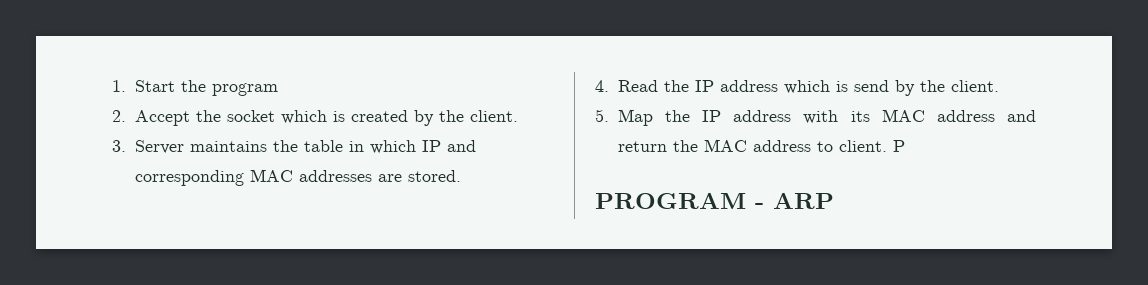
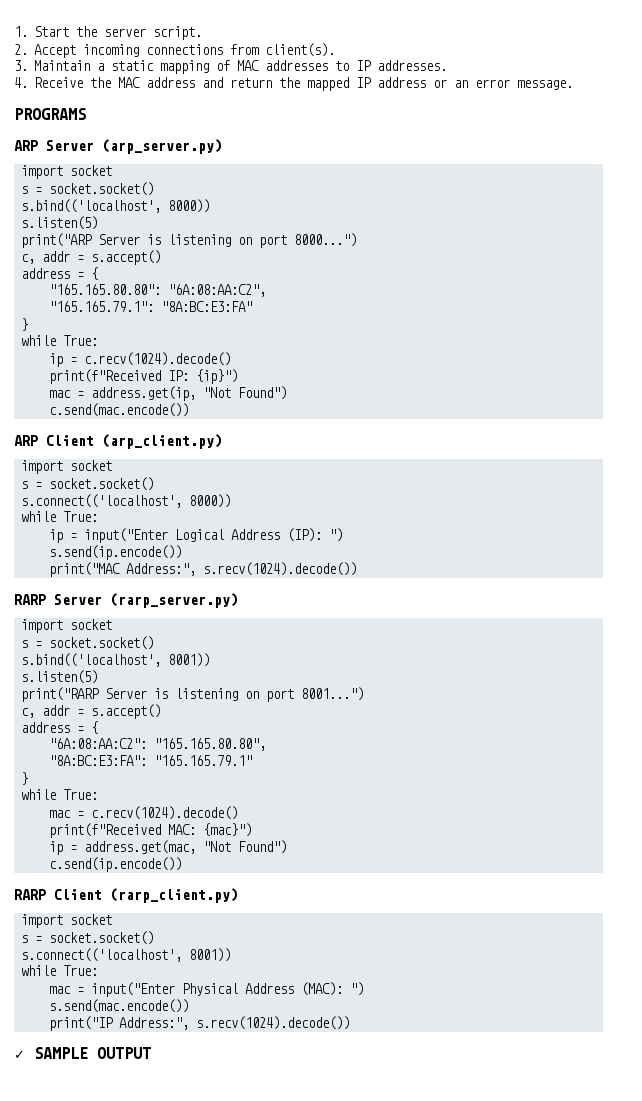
[211,83,278,96] program -> [103,26,202,40] server script.
[195,110,518,126] [112,140,476,154] [134,169,461,186] [595,80,999,96] [595,109,870,126] the socket which is created by the client. // 3. Server maintains the table in which IP and corresponding MAC addresses are stored. // 4. Read the IP address which is send by the client. // 5. Map the IP address with its -> [82,43,335,57] [14,60,447,74] [14,77,111,88] incoming connections from client(s). // 3. Maintain a static mapping of MAC addresses to IP addresses. // 4. Receive the
[703,139,905,152] [595,192,834,209] MAC address to client. P // PROGRAM - ARP -> [306,77,573,91] [14,108,86,120] [14,139,222,154] [20,165,112,179] [20,182,154,196] [20,199,210,213] [20,216,98,230] [20,233,357,248] [20,250,161,265] [20,267,98,280] [48,284,266,297] [48,301,252,312] [20,318,28,331] [20,335,98,346] [48,352,231,367] [48,369,238,384] [48,386,287,401] [48,403,189,417] [14,434,222,449] [20,460,112,474] [20,477,154,491] [20,494,231,508] [20,511,98,522] [48,528,343,543] [48,545,182,560] [48,562,357,577] [14,593,238,608] [20,619,112,633] [20,636,154,650] [20,653,210,667] [20,670,98,684] [20,687,364,702] [20,704,161,719] [20,721,98,734] [48,738,266,751] [48,755,252,766] [20,772,28,785] [20,789,98,800] [48,806,238,820] [48,823,252,838] [48,840,287,855] [48,857,182,872] [14,888,238,903] [20,914,112,928] [20,931,154,945] [20,948,231,962] [20,965,98,976] [48,982,364,997] [48,999,189,1013] [48,1016,350,1031] [14,1047,151,1059] mapped IP address or an error message. // PROGRAMS // ARP Server (arp_server.py) // import socket // s = socket.socket() // s.bind(('localhost', 8000)) // s.listen(5) // print("ARP Server is listening on port 8000...") // c, addr = s.accept() // address = { // "165.165.80.80": "6A:08:AA:C2", // "165.165.79.1": "8A:BC:E3:FA" // } // while True: // ip = c.recv(1024).decode() // print(f"Received IP: {ip}") // mac = address.get(ip, "Not Found") // c.send(mac.encode()) // ARP Client (arp_client.py) // import socket // s = socket.socket() // s.connect(('localhost', 8000)) // while True: // ip = input("Enter Logical Address (IP): ") // s.send(ip.encode()) // print("MAC Address:", s.recv(1024).decode()) // RARP Server (rarp_server.py) // import socket // s = socket.socket() // s.bind(('localhost', 8001)) // s.listen(5) // print("RARP Server is listening on port 8001...") // c, addr = s.accept() // address = { // "6A:08:AA:C2": "165.165.80.80", // "8A:BC:E3:FA": "165.165.79.1" // } // while True: // mac = c.recv(1024).decode() // print(f"Received MAC: {mac}") // ip = address.get(mac, "Not Found") // c.send(ip.encode()) // RARP Client (rarp_client.py) // import socket // s = socket.socket() // s.connect(('localhost', 8001)) // while True: // mac = input("Enter Physical Address (MAC): ") // s.send(mac.encode()) // print("IP Address:", s.recv(1024).decode()) // ✓ SAMPLE OUTPUT

